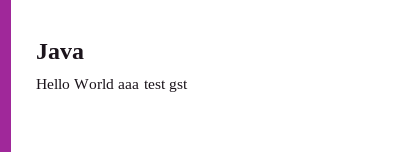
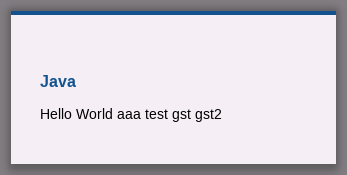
(188, 86) none -> [195,109,222,122] gst2

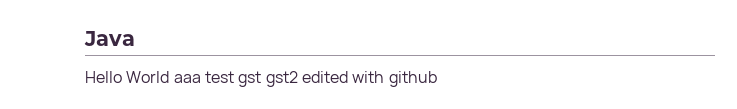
(222, 115) none -> [301,71,437,87] edited with github

